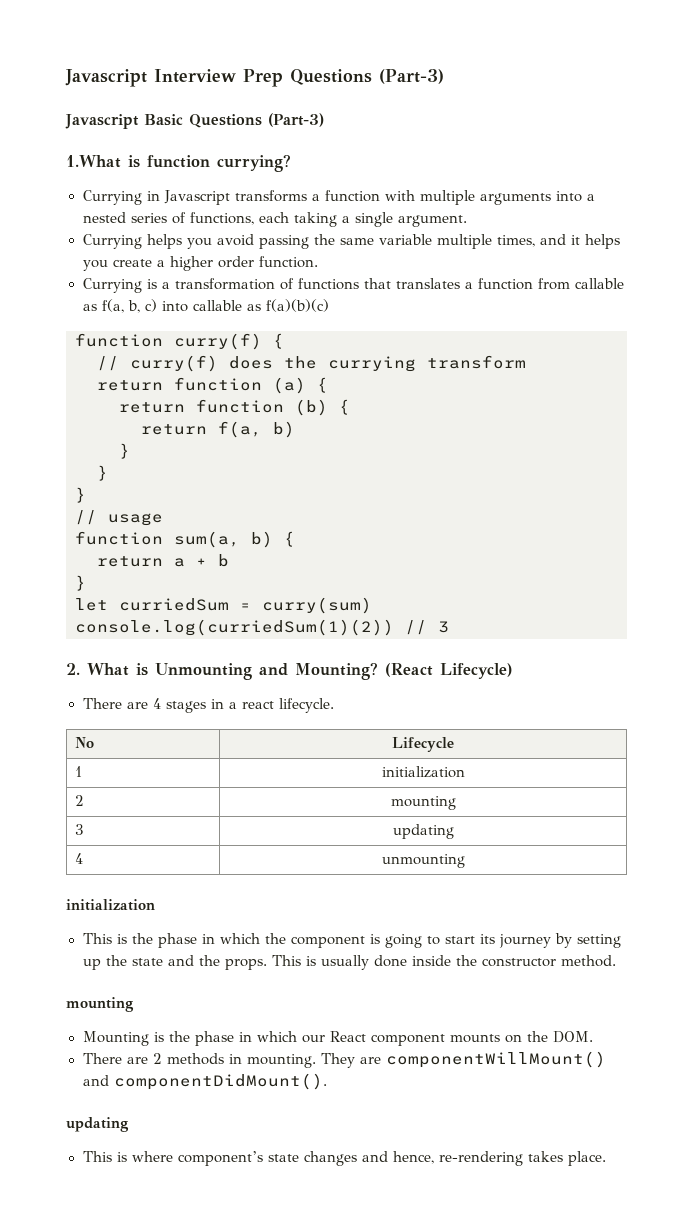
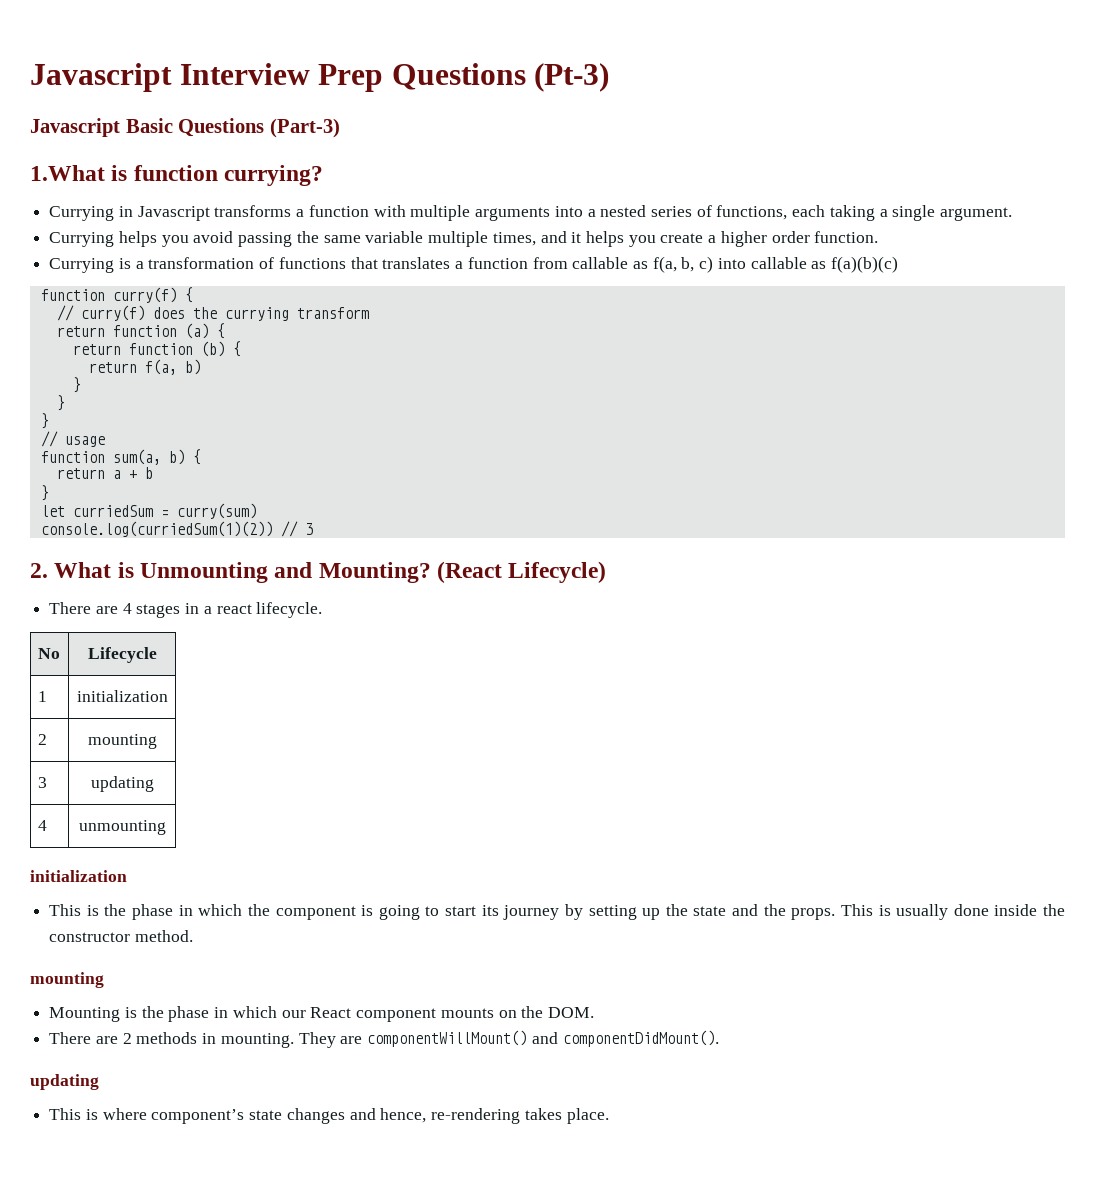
[379,69,444,84] (Part-3) -> [534,63,610,92] (Pt-3)

